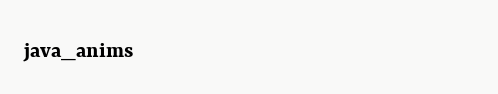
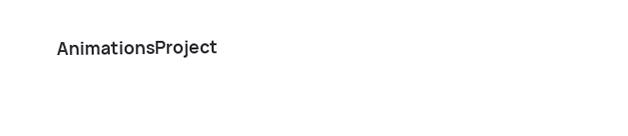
[23,43,133,62] java_anims -> [56,40,218,60] AnimationsProject

